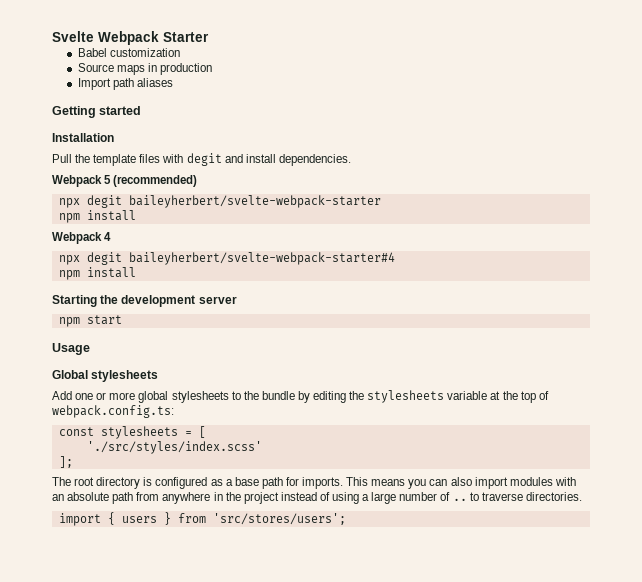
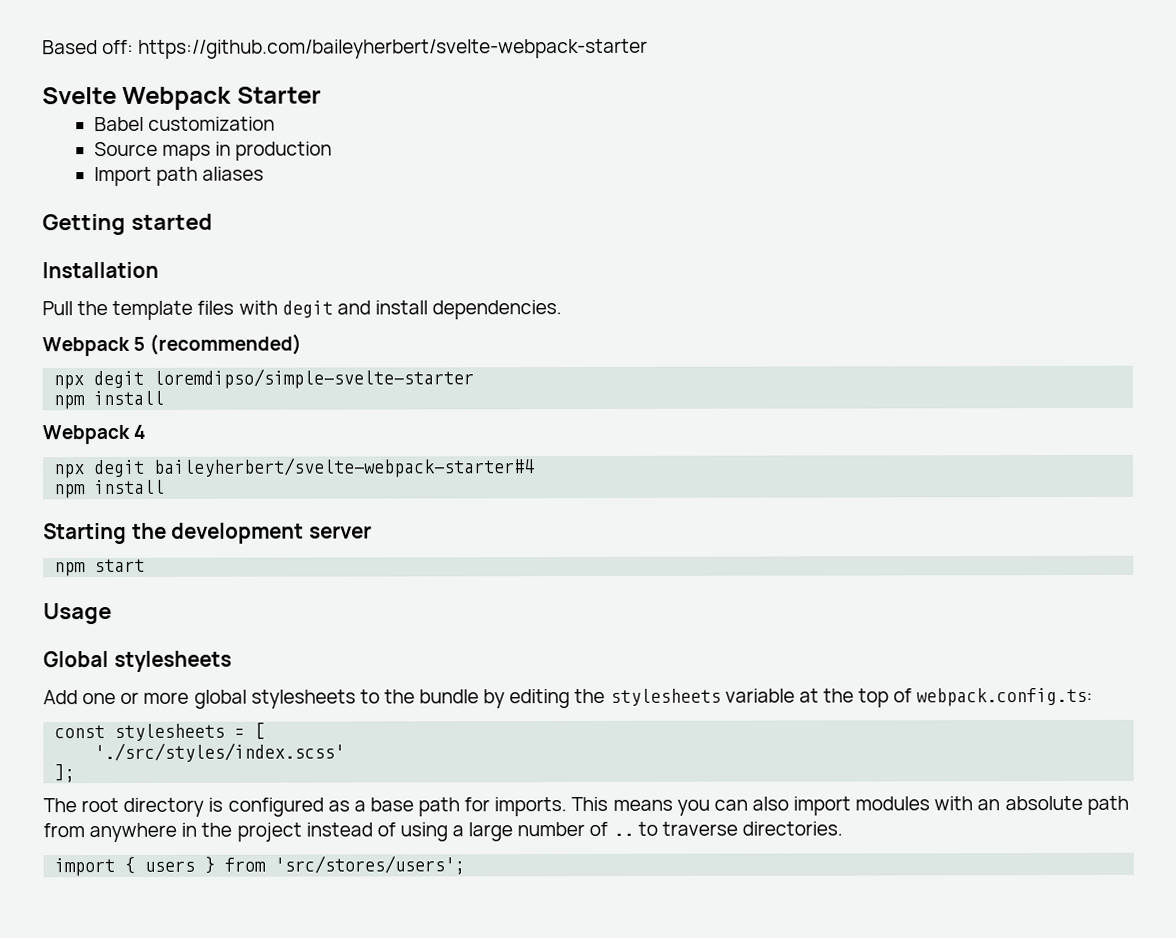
(52, 36) none -> [42,38,649,59] Based off: https://github.com/baileyherbert/svelte-webpack-starter //
[128,195,381,208] baileyherbert/svelte-webpack-starter -> [153,368,475,389] loremdipso/simple-svelte-starter

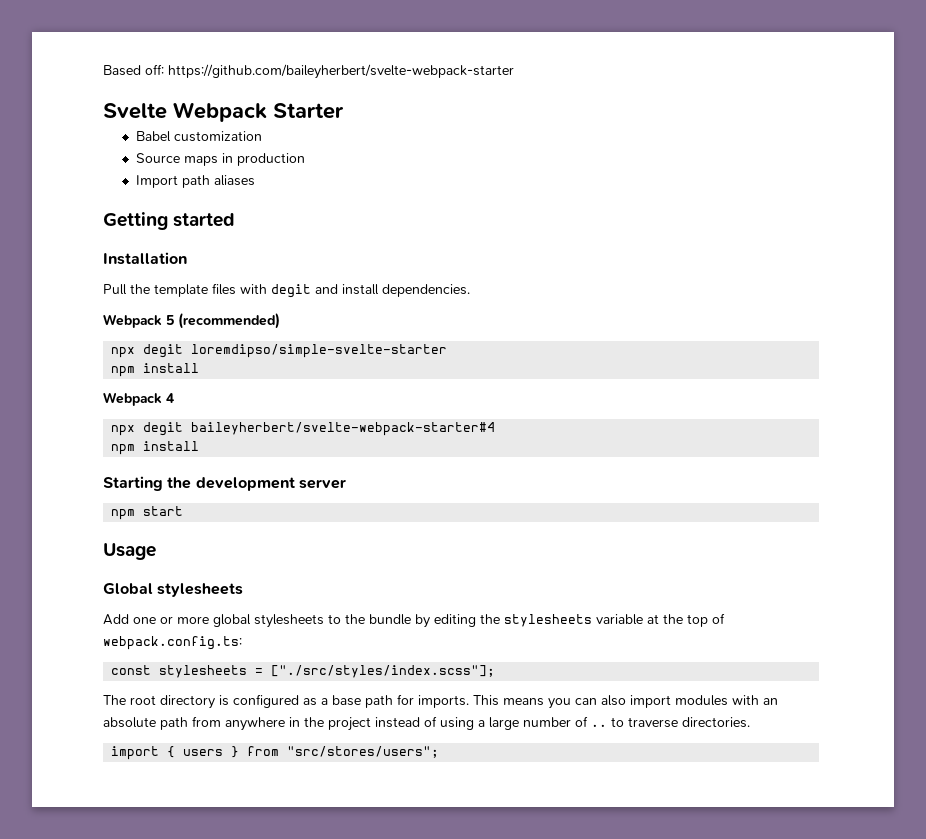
[254,722,266,740] [94,742,346,763] [54,764,76,783] [ // './src/styles/index.scss' // ]; -> [271,665,496,678] ["./src/styles/index.scss"];
[274,855,466,875] 'src/stores/users'; -> [287,746,440,758] "src/stores/users";

